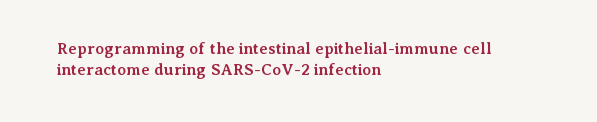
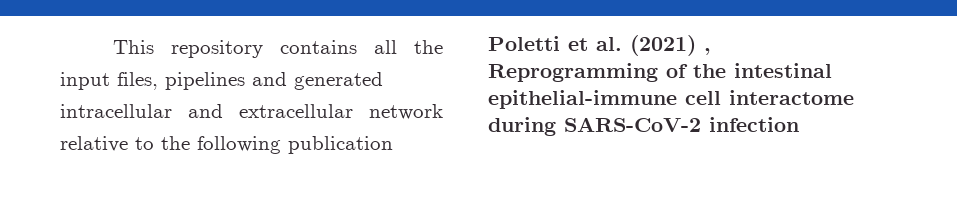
(57, 50) none -> [113,40,443,58] [60,72,383,90] [60,104,443,120] [60,136,393,154] [488,35,711,56] This repository contains all the input files, pipelines and generated intracellular and extracellular network relative to the following publication // Poletti et al. (2021) ,

